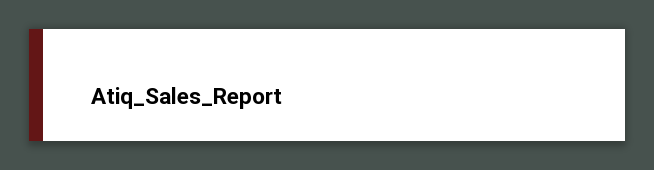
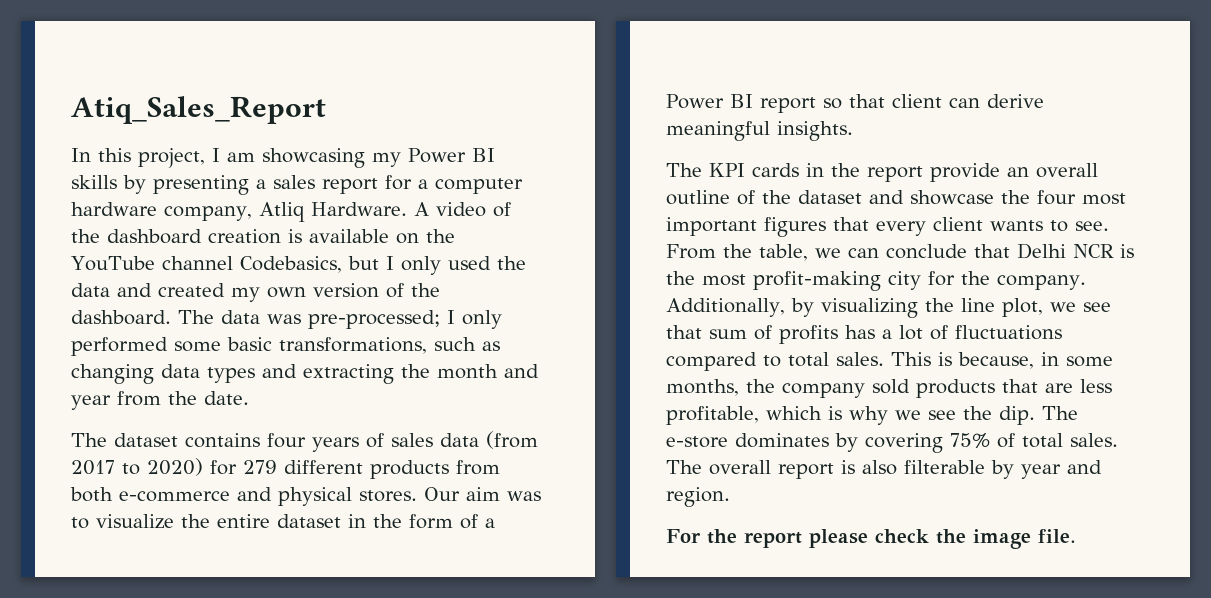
(282, 98) none -> [71,148,495,168] [71,175,523,195] [71,202,511,222] [71,229,455,244] [71,256,526,275] [71,283,440,302] [71,310,502,329] [71,337,500,356] [71,364,539,384] [71,391,249,410] [71,431,538,452] [71,458,500,479] [70,487,541,506] [71,514,495,529] [666,94,1044,113] [666,121,853,141] [666,163,1098,182] [666,190,1126,205] [666,217,1109,237] [666,243,1134,261] [666,271,1086,291] [666,298,1111,318] [666,325,1062,344] [666,352,1113,371] [666,379,1112,398] [666,406,1078,425] [666,433,1118,453] [666,460,1102,479] [666,487,730,507] [666,529,1076,549] // In this project, I am showcasing my Power BI skills by presenting a sales report for a computer hardware company, Atliq Hardware. A video of the dashboard creation is available on the YouTube channel Codebasics, but I only used the data and created my own version of the dashboard. The data was pre-processed; I only performed some basic transformations, such as changing data types and extracting the month and year from the date. // The dataset contains four years of sales data (from 2017 to 2020) for 279 different products from both e-commerce and physical stores. Our aim was to visualize the entire dataset in the form of a Power BI report so that client can derive meaningful insights. // The KPI cards in the report provide an overall outline of the dataset and showcase the four most important figures that every client wants to see. From the table, we can conclude that Delhi NCR is the most profit-making city for the company. Additionally, by visualizing the line plot, we see that sum of profits has a lot of fluctuations compared to total sales. This is because, in some months, the company sold products that are less profitable, which is why we see the dip. The e-store dominates by covering 75% of total sales. The overall report is also filterable by year and region. // For the report please check the image file.

